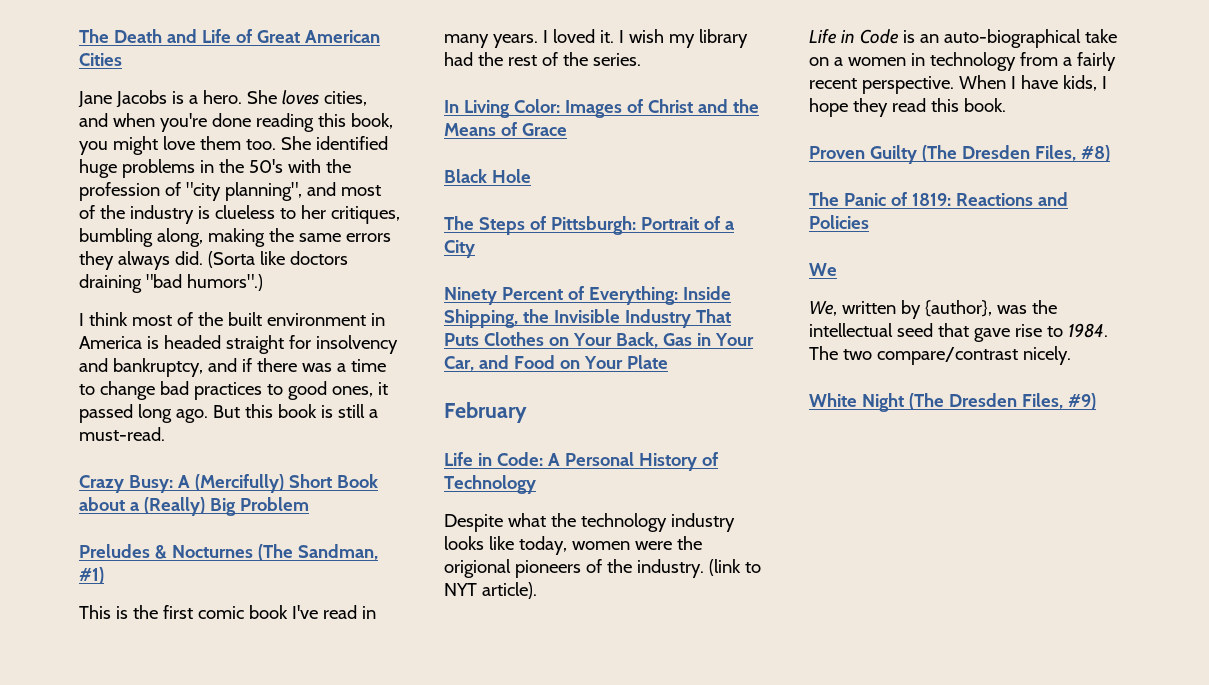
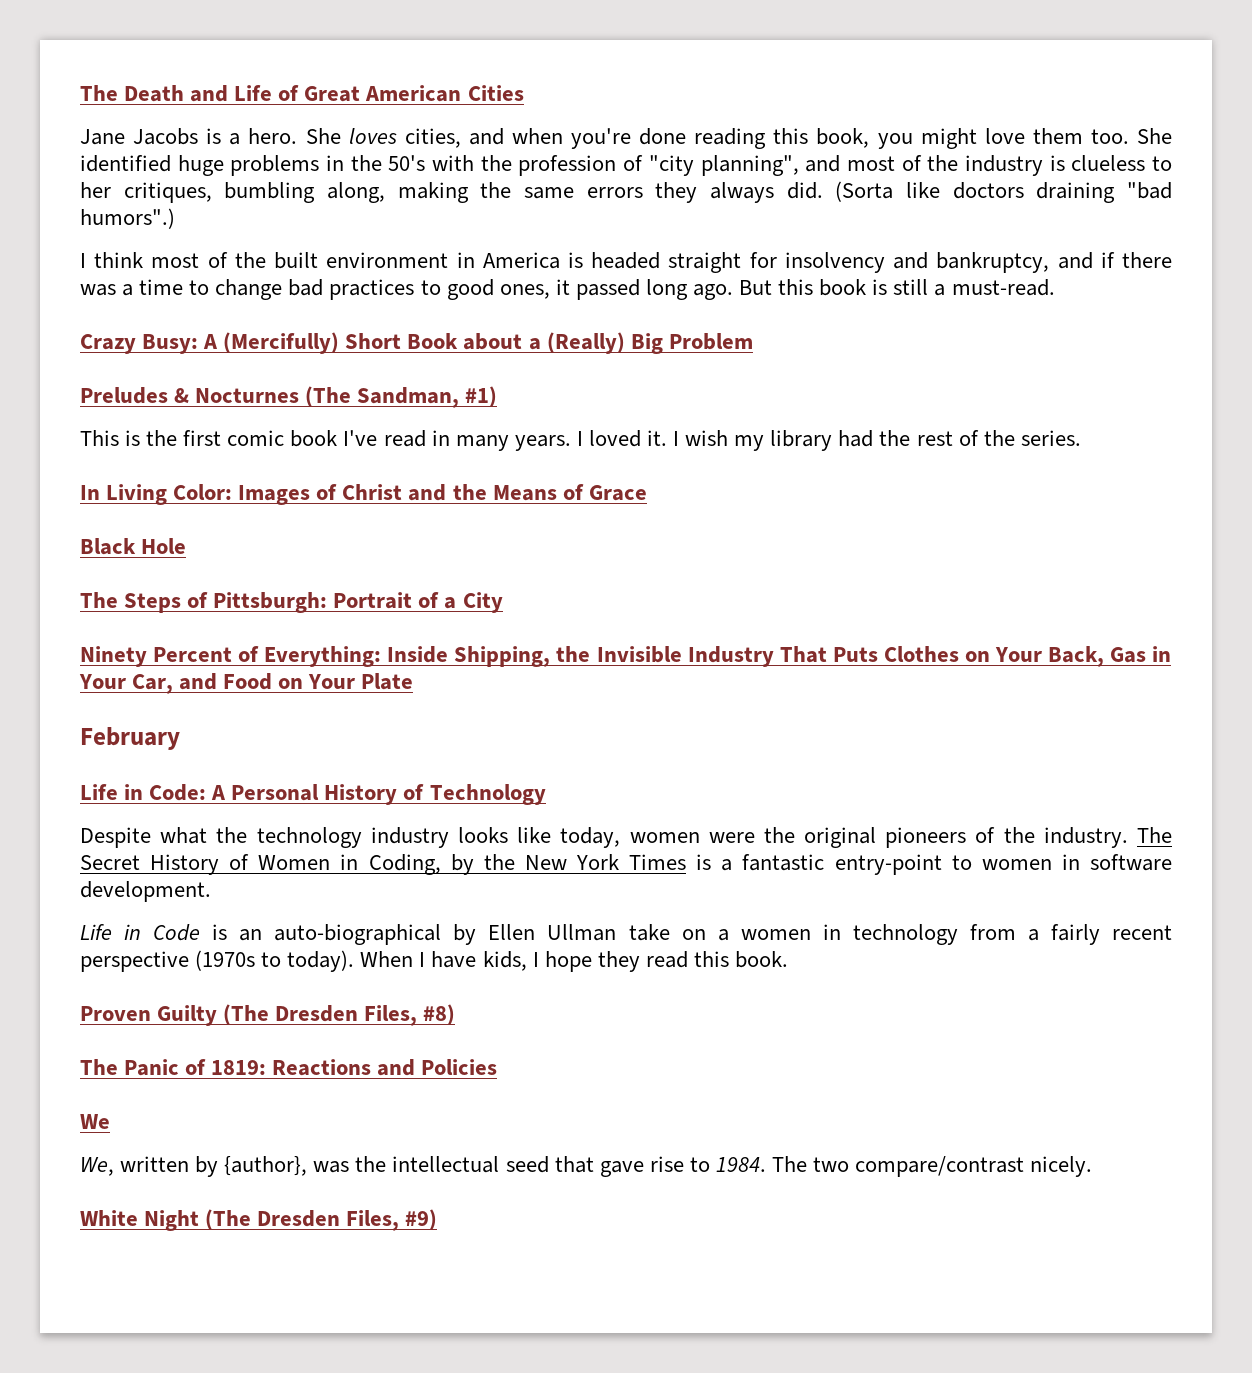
[444,559,511,578] origional -> [804,827,877,848] original
[708,559,761,576] [444,582,537,599] (link to NYT article). -> [1137,827,1172,843] [80,854,1172,875] [80,881,211,902] The Secret History of Women in Coding, by the New York Times is a fantastic entry-point to women in software development.
(1081, 38) none -> [453,924,617,945] by Ellen Ullman
[861,76,954,94] perspective. -> [80,950,355,972] perspective (1970s to today).

